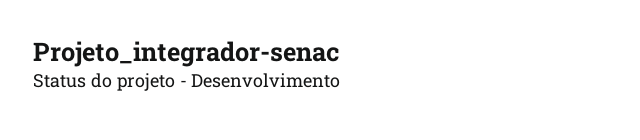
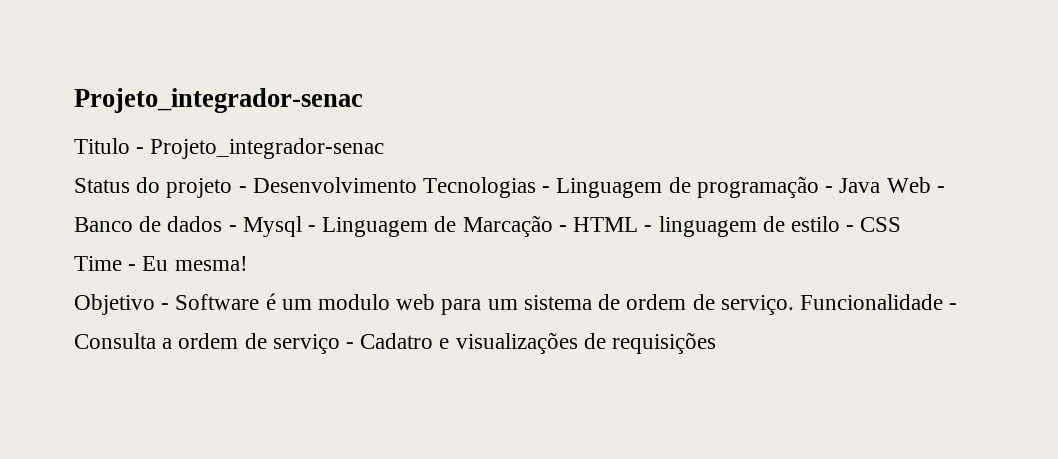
[33,41,339,67] Projeto_integrador-senac -> [74,88,363,113] [74,138,385,159] Projeto_integrador-senac // Titulo - Projeto_integrador-senac
(341, 80) none -> [423,176,945,198] [74,215,902,237] [74,256,248,271] [74,293,958,315] [74,332,717,354] Tecnologias - Linguagem de programação - Java Web - Banco de dados - Mysql - Linguagem de Marcação - HTML - linguagem de estilo - CSS // Time - Eu mesma! // Objetivo - Software é um modulo web para um sistema de ordem de serviço. Funcionalidade - Consulta a ordem de serviço - Cadatro e visualizações de requisições

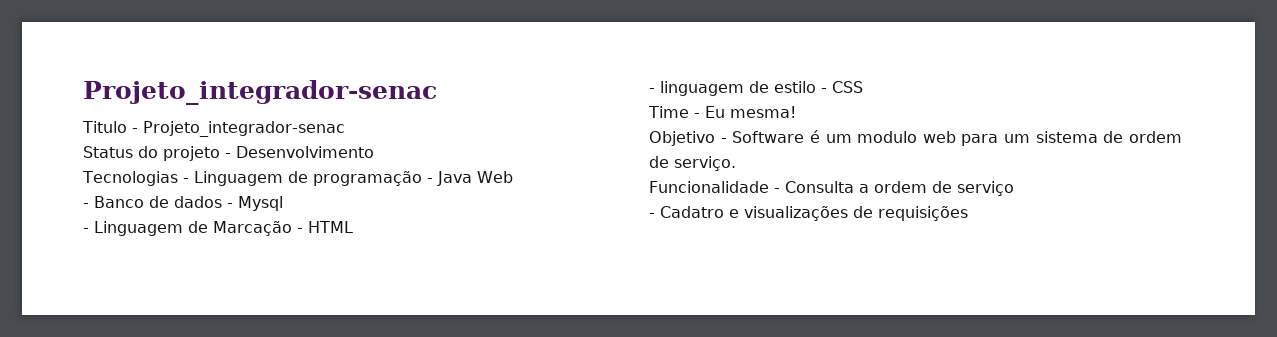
(417, 185) none -> (374, 152) //
(931, 185) none -> (513, 177) //
(302, 226) none -> (283, 203) //
(639, 224) none -> (353, 227) //
(794, 305) none -> (736, 163) //
(340, 344) none -> (1014, 188) //

